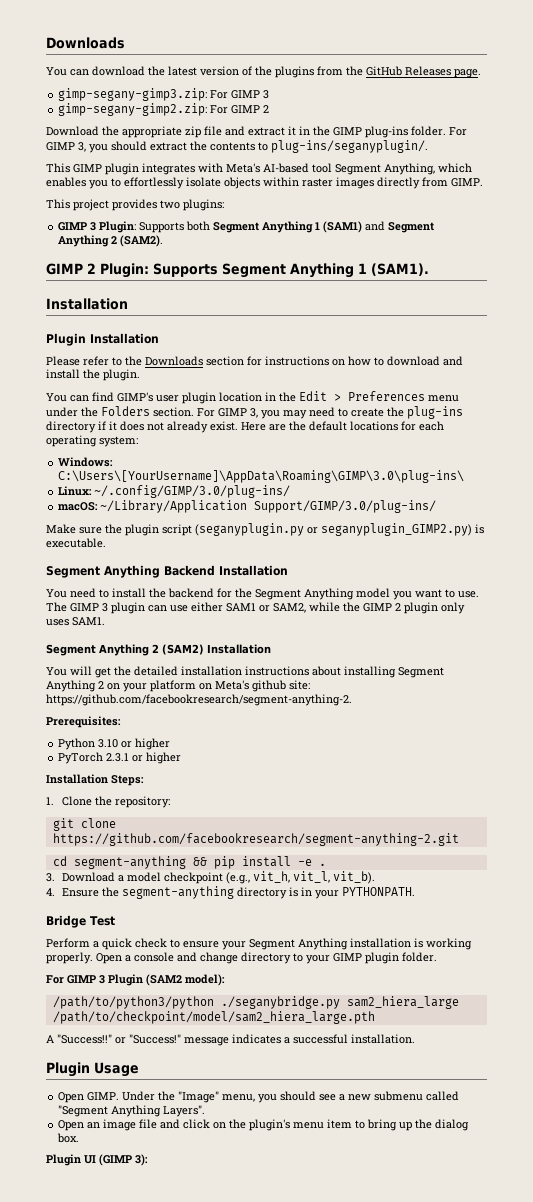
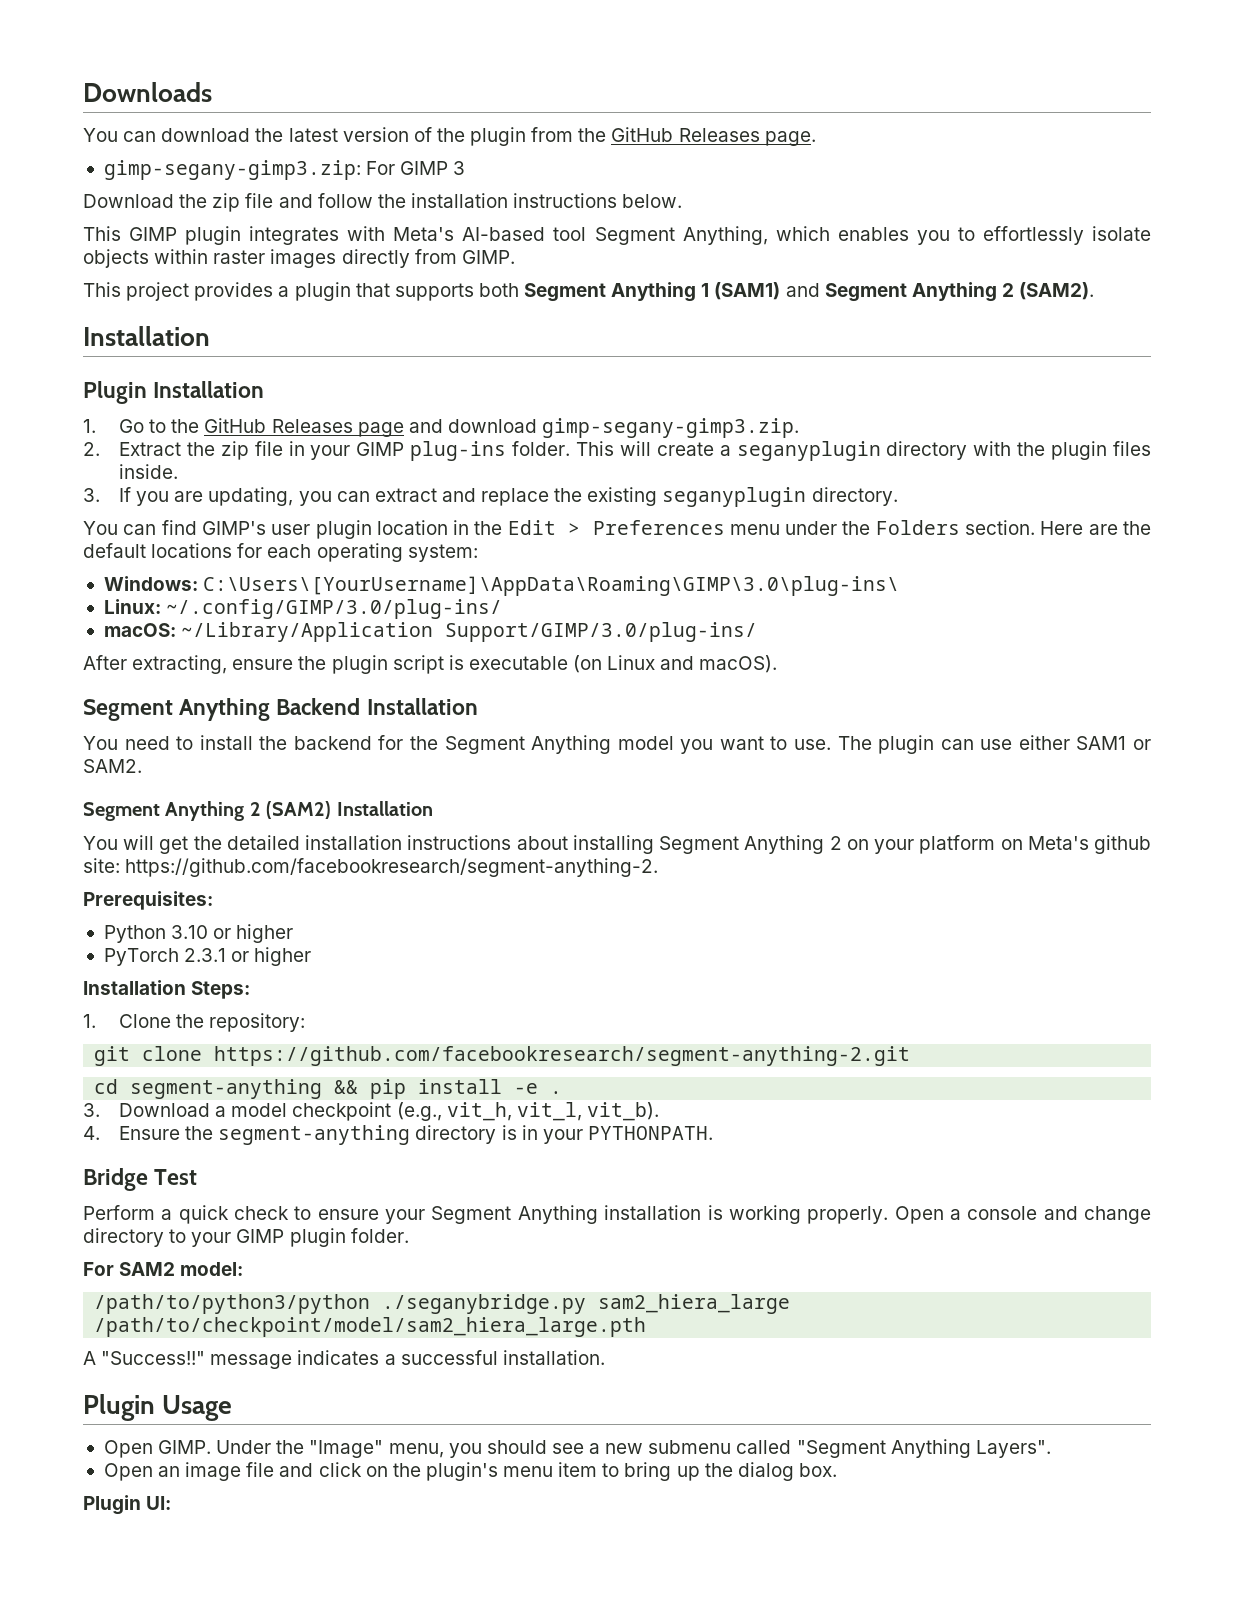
[275,66,314,78] plugins -> [470,127,527,146] plugin
[58,103,270,116] // gimp-segany-gimp2.zip: For GIMP 2 -> (466, 168) none
[122,126,182,138] appropriate -> (208, 201) none
[248,126,467,138] [46,140,428,153] extract it in the GIMP plug-ins folder. For GIMP 3, you should extract the contents to plug-ins/seganyplugin/. -> [317,193,683,208] follow the installation instructions below.
[160,199,224,211] [58,221,185,233] two plugins: // GIMP 3 Plugin: Supports -> [278,282,474,301] a plugin that supports
[46,263,429,278] [46,298,128,310] [46,333,159,346] [46,356,463,366] [46,369,140,381] GIMP 2 Plugin: Supports Segment Anything 1 (SAM1). // Installation // Plugin Installation // Please refer to the Downloads section for instructions on how to download and install the plugin. -> [83,326,210,346] [83,381,265,404] [83,418,800,438] [83,441,1152,461] [119,464,179,479] [83,487,898,507] Installation // Plugin Installation // 1. Go to the GitHub Releases page and download gimp-segany-gimp3.zip. // 2. Extract the zip file in your GIMP plug-ins folder. This will create a seganyplugin directory with the plugin files inside. // 3. If you are updating, you can extract and replace the existing seganyplugin directory.
[197,406,463,419] [46,421,238,433] For GIMP 3, you may need to create the plug-ins directory if it does not already exist. -> (1036, 527) none
[46,523,484,536] [46,538,106,548] Make sure the plugin script (seganyplugin.py or seganyplugin_GIMP2.py) is executable. -> [83,655,778,674] After extracting, ensure the plugin script is executable (on Linux and macOS).
[70,603,108,612] GIMP 3 -> (872, 743) none
[273,602,465,614] [46,617,105,626] SAM2, while the GIMP 2 plugin only uses SAM1. -> [83,759,142,773] SAM2.
[67,974,225,986] GIMP 3 Plugin (SAM2 model): -> [119,1262,244,1276] SAM2 model:
[115,1034,181,1044] or "Success!" -> (206, 1358) none
[84,1154,148,1166] UI (GIMP 3): -> [146,1496,172,1510] UI:

